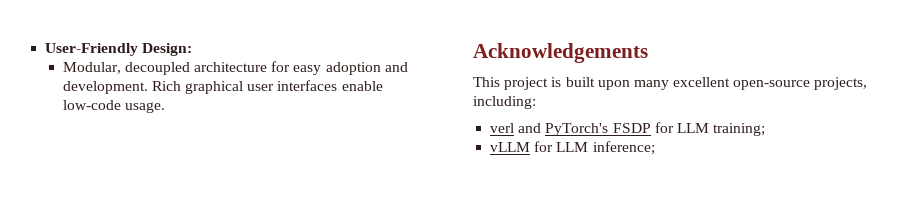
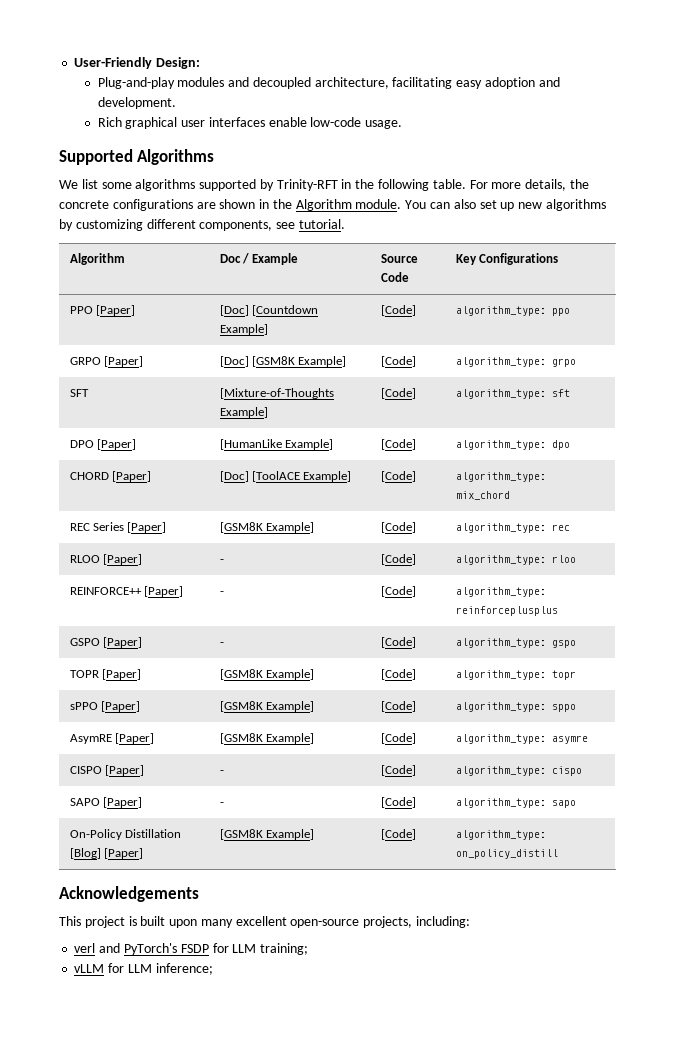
[62,61,291,75] Modular, decoupled architecture for -> [97,77,453,89] Plug-and-play modules and decoupled architecture, facilitating
(148, 87) none -> (176, 103) //
(165, 107) none -> [59,149,215,165] [59,179,589,191] [59,199,606,211] [59,219,345,231] [69,253,125,265] [219,253,299,265] [380,254,418,263] [380,272,409,282] [455,253,559,265] [69,305,136,316] [219,305,319,316] [219,324,268,335] [380,305,416,316] [455,306,570,316] [69,356,144,367] [219,356,347,367] [380,356,416,367] [455,357,576,367] [69,389,89,397] [219,388,334,399] [219,407,268,418] [380,388,416,399] [455,389,570,399] [69,439,137,450] [219,439,334,450] [380,439,416,450] [455,440,570,450] [69,471,152,482] [219,471,352,482] [380,471,416,482] [455,472,546,482] [455,491,510,500] [69,522,167,533] [219,522,315,533] [380,522,416,533] [455,523,570,533] [69,554,143,565] [219,559,224,563] [380,554,416,565] [455,555,576,565] [69,586,184,597] [219,591,224,595] [380,586,416,597] [455,587,546,597] [455,606,558,616] [69,637,143,648] [219,642,224,646] [380,637,416,648] [455,638,576,648] [69,669,142,680] [219,669,315,680] [380,669,416,680] [455,670,576,680] [69,701,141,712] [219,701,315,712] [380,701,416,712] [455,702,576,712] [69,733,155,744] [219,733,315,744] [380,733,416,744] [455,734,588,744] [69,765,145,776] [219,770,224,774] [380,765,416,776] [455,766,582,776] [69,797,143,808] [219,802,224,806] [380,797,416,808] [455,798,576,808] [69,829,182,840] [69,848,144,859] [219,829,315,840] [380,829,416,840] [455,830,546,840] [455,849,558,859] // Supported Algorithms // We list some algorithms supported by Trinity-RFT in the following table. For more details, the concrete configurations are shown in the Algorithm module. You can also set up new algorithms by customizing different components, see tutorial. // Algorithm | Doc / Example | Source Code | Key Configurations // PPO [Paper] | [Doc] [Countdown Example] | [Code] | algorithm_type: ppo // GRPO [Paper] | [Doc] [GSM8K Example] | [Code] | algorithm_type: grpo // SFT | [Mixture-of-Thoughts Example] | [Code] | algorithm_type: sft // DPO [Paper] | [HumanLike Example] | [Code] | algorithm_type: dpo // CHORD [Paper] | [Doc] [ToolACE Example] | [Code] | algorithm_type: mix_chord // REC Series [Paper] | [GSM8K Example] | [Code] | algorithm_type: rec // RLOO [Paper] | - | [Code] | algorithm_type: rloo // REINFORCE++ [Paper] | - | [Code] | algorithm_type: reinforceplusplus // GSPO [Paper] | - | [Code] | algorithm_type: gspo // TOPR [Paper] | [GSM8K Example] | [Code] | algorithm_type: topr // sPPO [Paper] | [GSM8K Example] | [Code] | algorithm_type: sppo // AsymRE [Paper] | [GSM8K Example] | [Code] | algorithm_type: asymre // CISPO [Paper] | - | [Code] | algorithm_type: cispo // SAPO [Paper] | - | [Code] | algorithm_type: sapo // On-Policy Distillation [Blog] [Paper] | [GSM8K Example] | [Code] | algorithm_type: on_policy_distill

